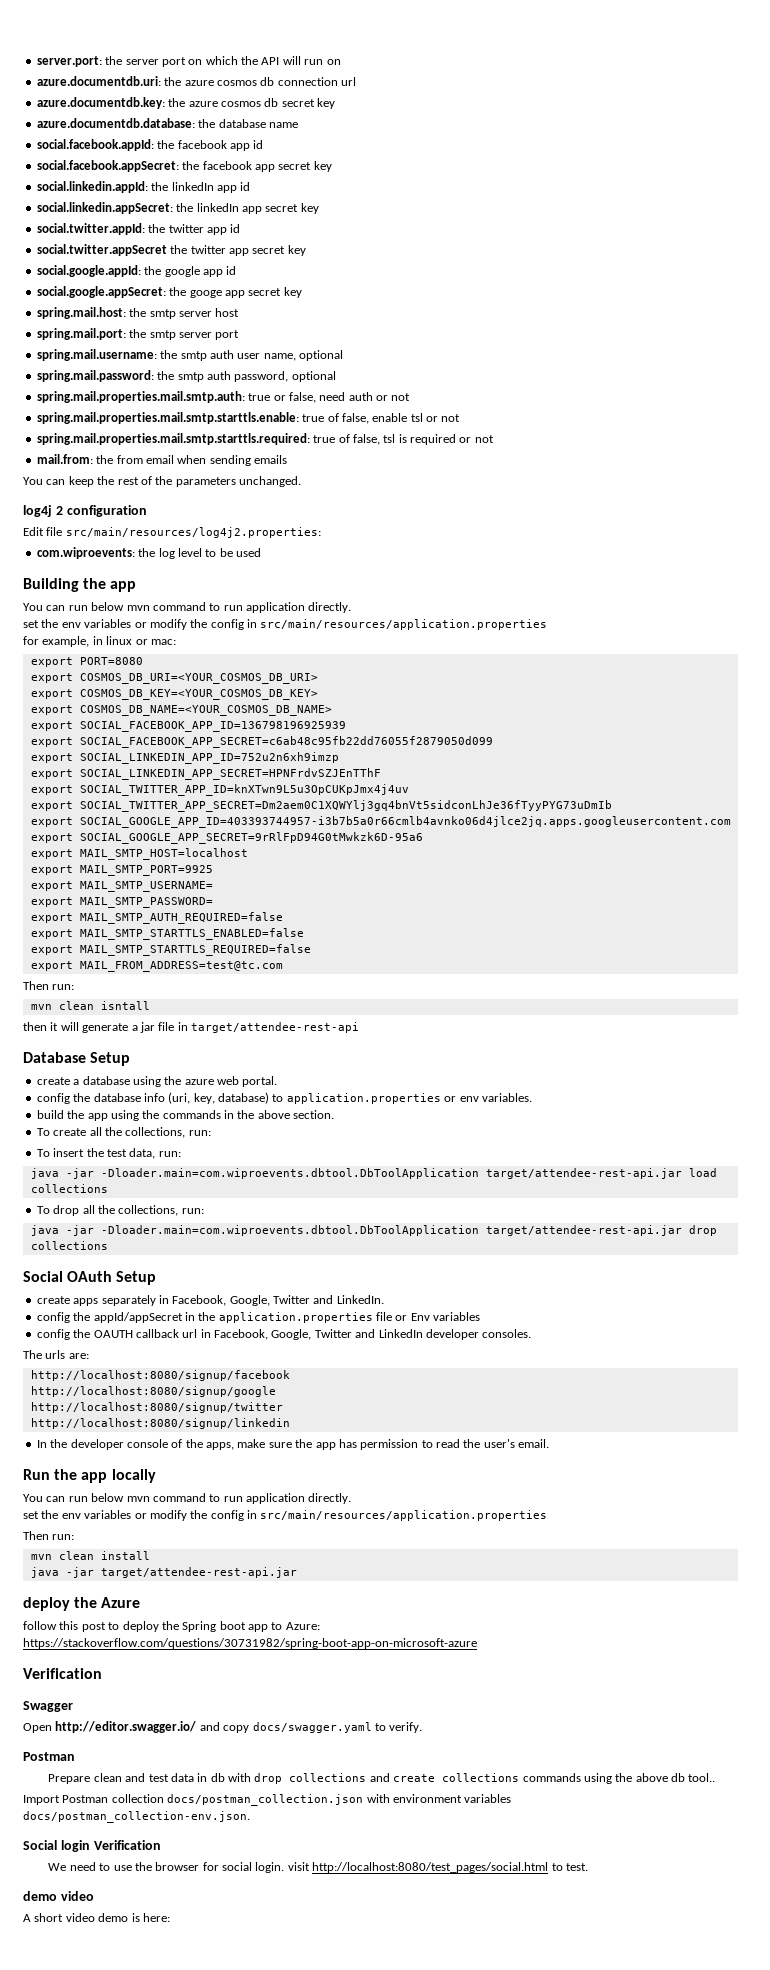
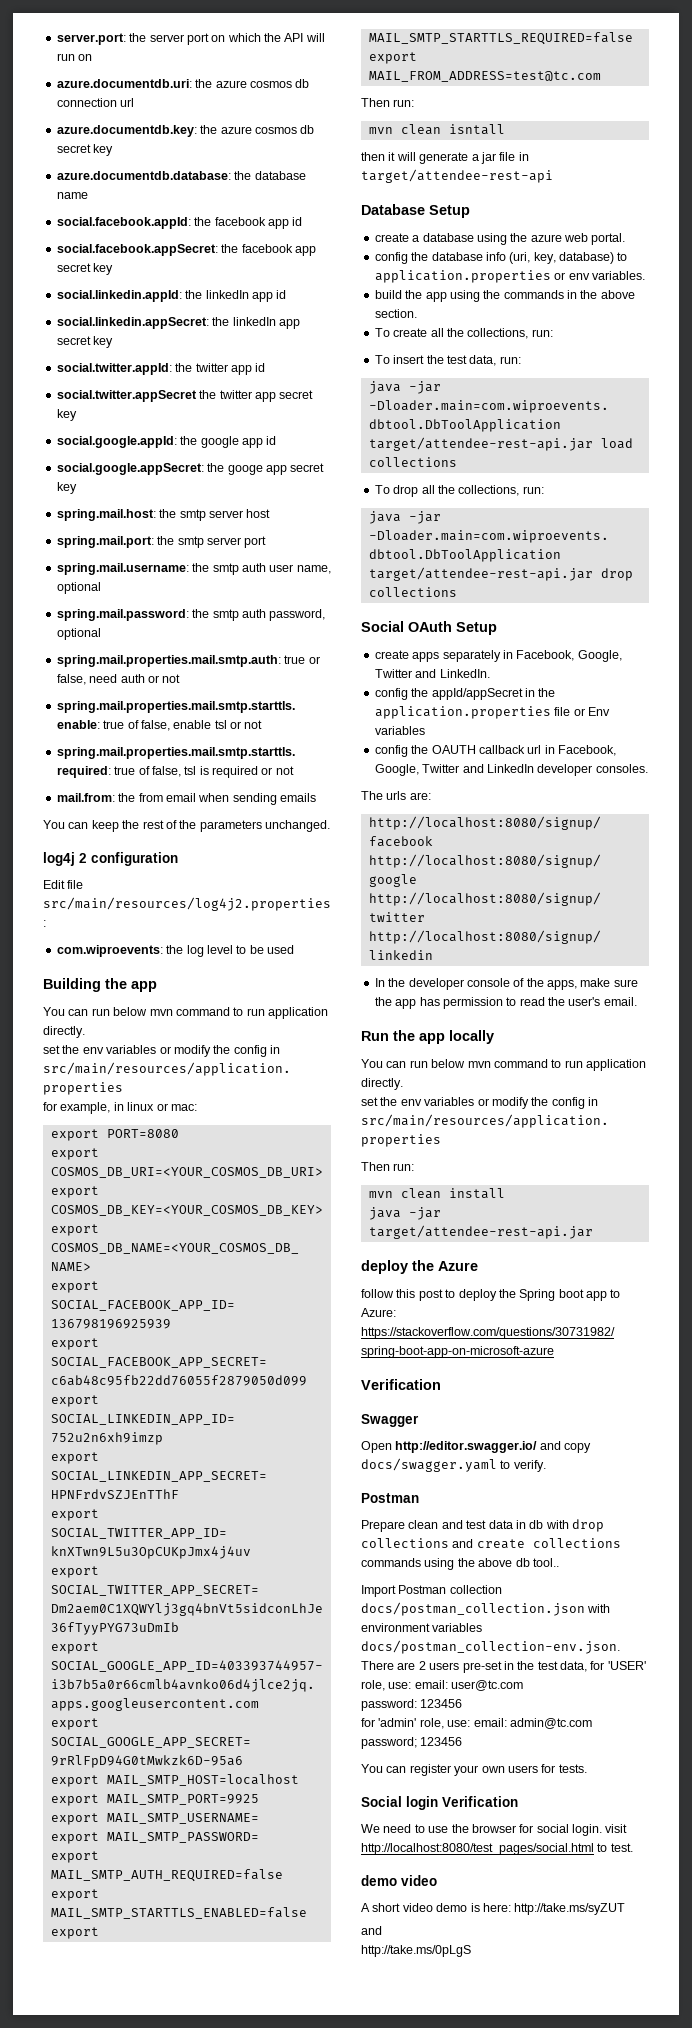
(250, 1817) none -> [361,1661,646,1673] [361,1680,524,1691] [361,1699,463,1711] [361,1718,592,1729] [361,1737,463,1749] [361,1764,587,1776] There are 2 users pre-set in the test data, for 'USER' role, use: email: user@tc.com // password: 123456 // for 'admin' role, use: email: admin@tc.com password; 123456 // You can register your own users for tests.
(170, 1917) none -> [514,1903,626,1915] [361,1926,382,1935] [361,1945,471,1957] http://take.ms/syZUT // and // http://take.ms/0pLgS

